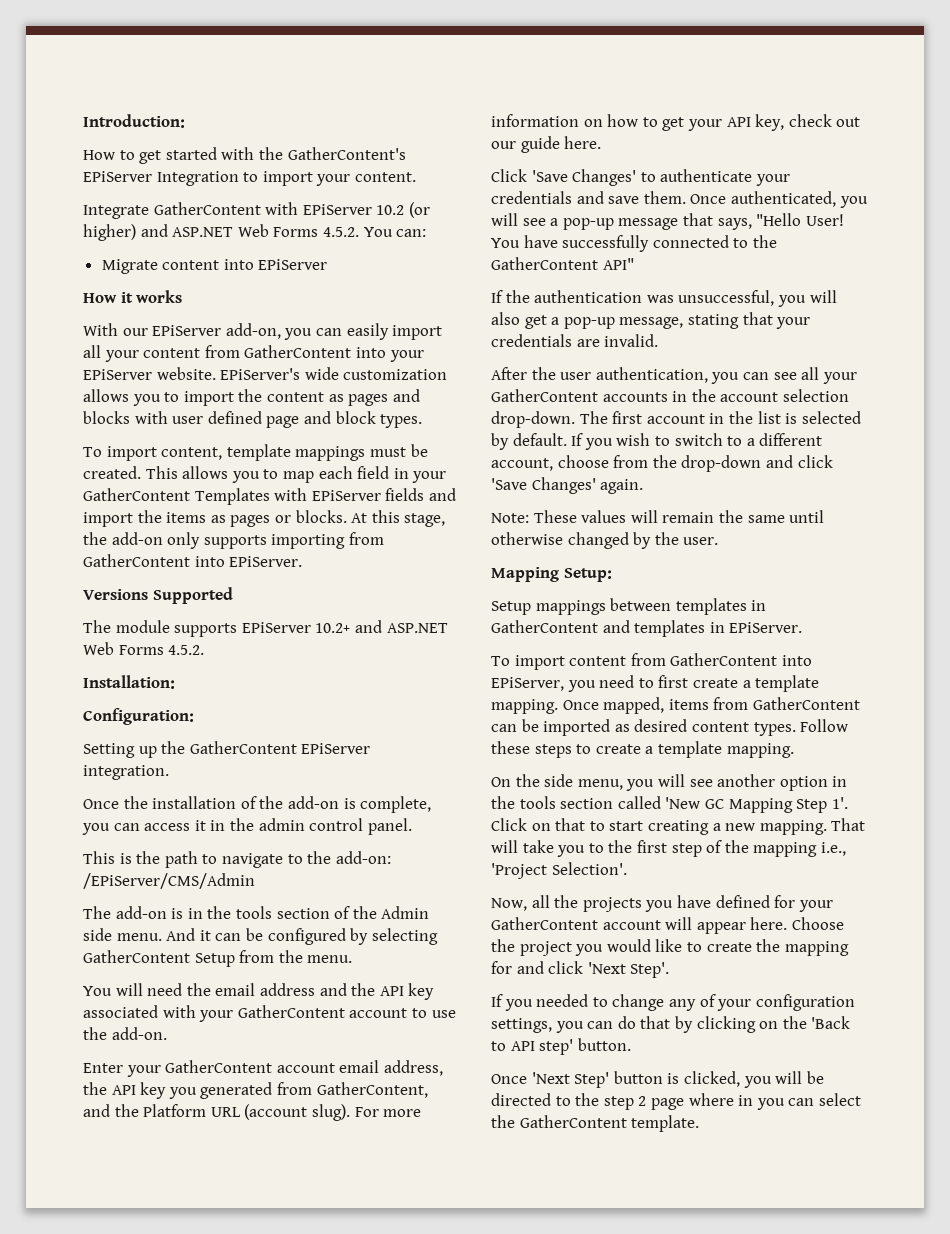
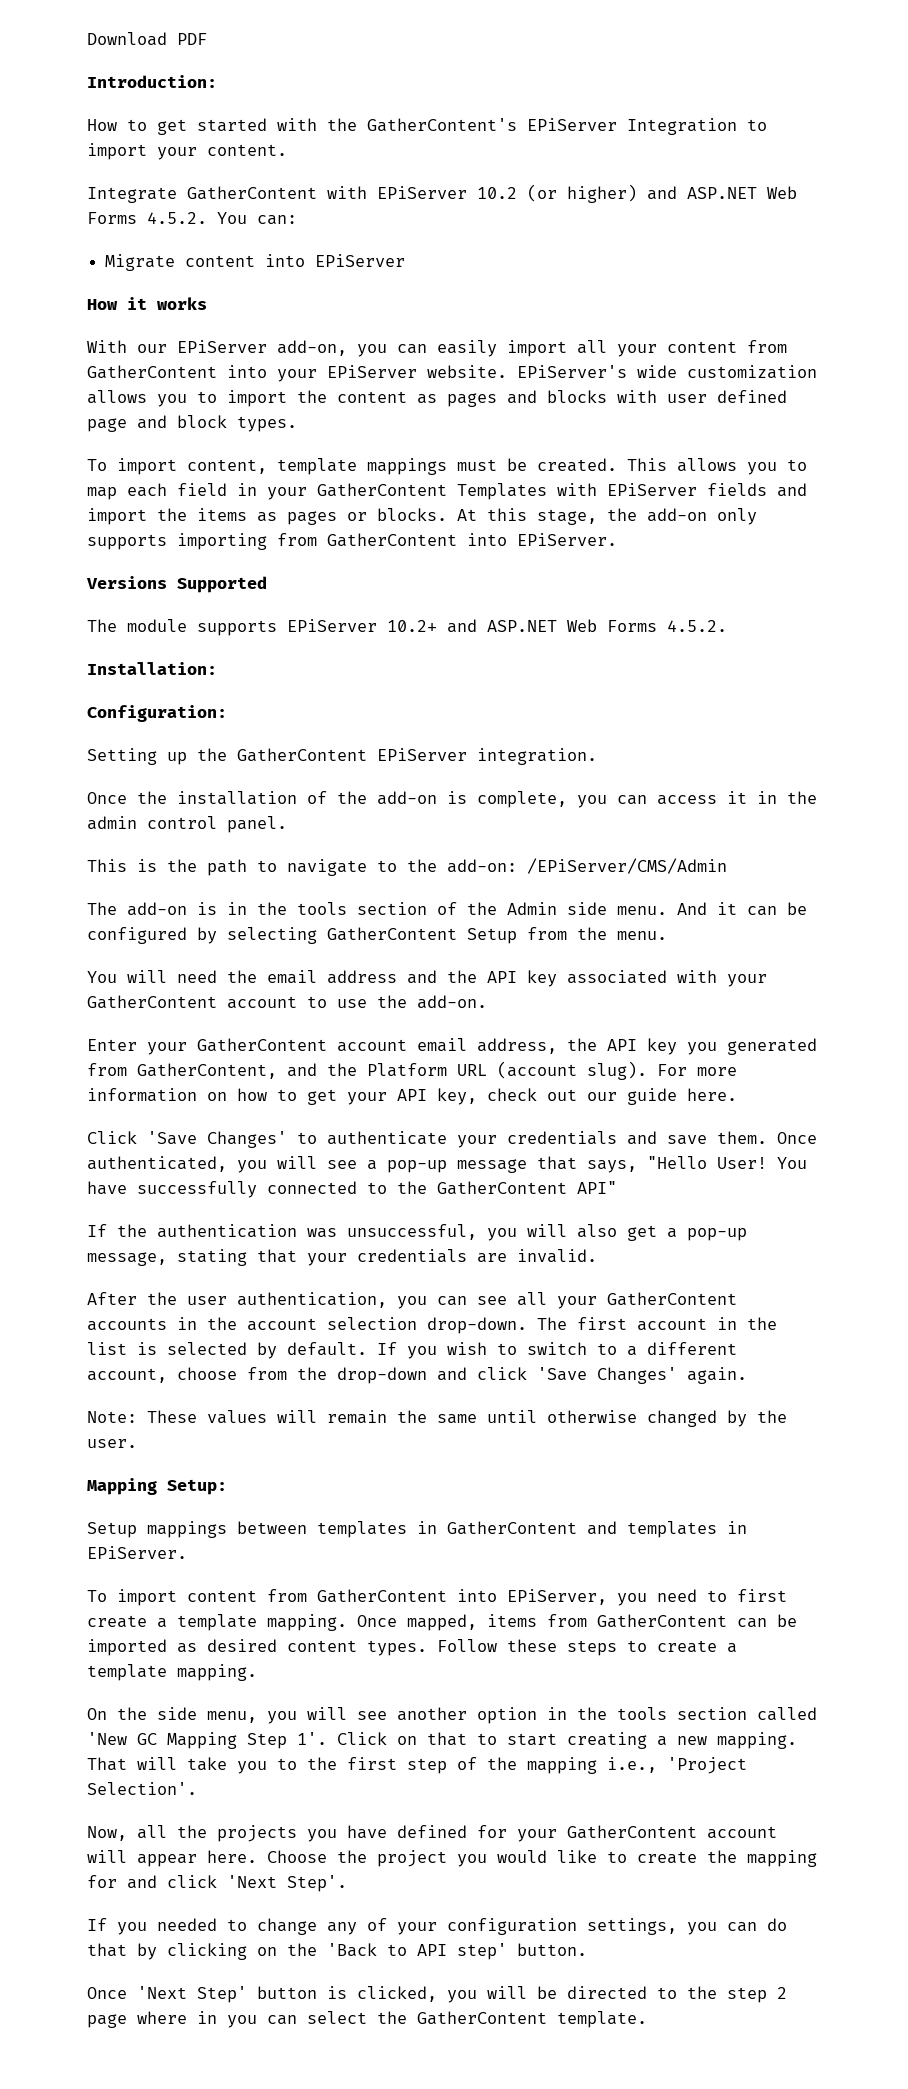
(83, 121) none -> [87,32,207,46] Download PDF //

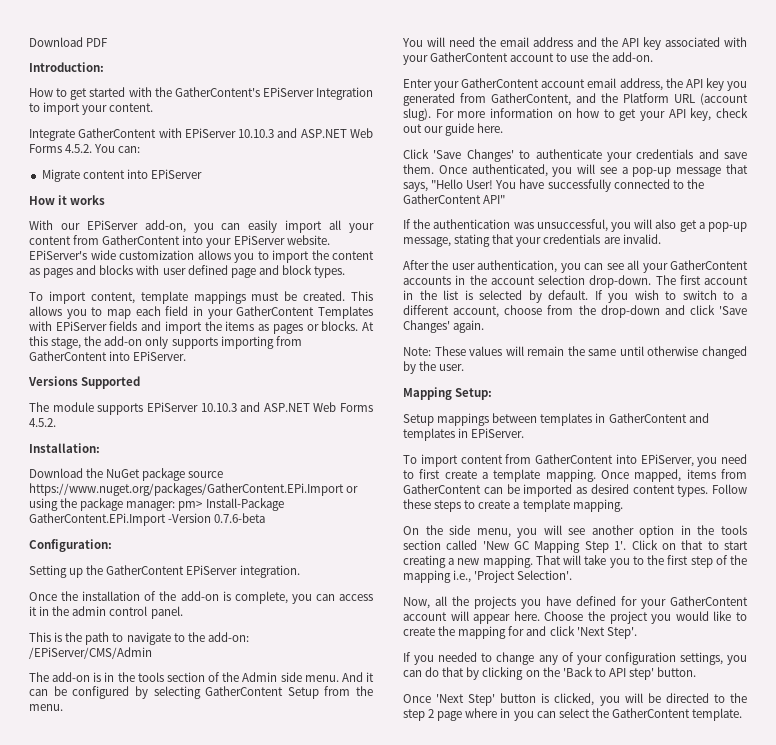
[477,184,637,203] 10.2 (or higher) -> [238,129,275,138] 10.10.3
[387,620,437,632] 10.2+ -> [200,403,237,412] 10.10.3
(217, 668) none -> [29,468,224,481] [29,483,359,496] [29,498,284,511] [29,513,266,526] // Download the NuGet package source https://www.nuget.org/packages/GatherContent.EPi.Import or using the package manager: pm> Install-Package GatherContent.EPi.Import -Version 0.7.6-beta

